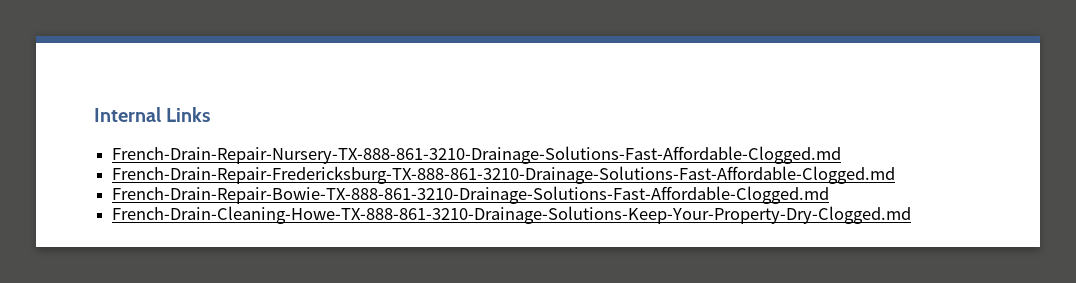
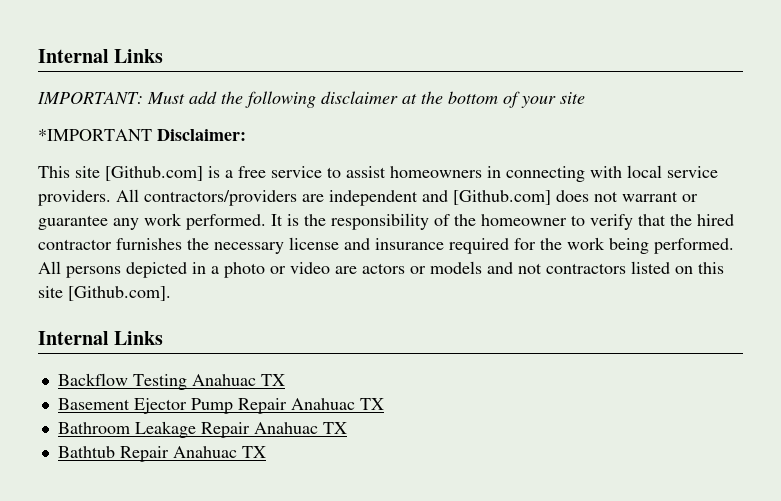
[94,107,211,122] [112,146,842,164] [112,166,896,184] [112,186,830,204] [112,206,912,224] Internal Links // French-Drain-Repair-Nursery-TX-888-861-3210-Drainage-Solutions-Fast-Affordable-Clogged.md // French-Drain-Repair-Fredericksburg-TX-888-861-3210-Drainage-Solutions-Fast-Affordable-Clogged.md // French-Drain-Repair-Bowie-TX-888-861-3210-Drainage-Solutions-Fast-Affordable-Clogged.md // French-Drain-Cleaning-Howe-TX-888-861-3210-Drainage-Solutions-Keep-Your-Property-Dry-Clogged.md -> [38,49,164,63] [37,91,585,108] [38,129,246,141] [38,165,718,182] [38,189,698,206] [38,213,734,230] [38,237,734,254] [38,261,724,278] [38,286,171,301] [38,331,164,345] [57,373,285,390] [57,398,384,414] [57,421,347,438] [57,446,266,462] Internal Links // IMPORTANT: Must add the following disclaimer at the bottom of your site // *IMPORTANT Disclaimer: // This site [Github.com] is a free service to assist homeowners in connecting with local service providers. All contractors/providers are independent and [Github.com] does not warrant or guarantee any work performed. It is the responsibility of the homeowner to verify that the hired contractor furnishes the necessary license and insurance required for the work being performed. All persons depicted in a photo or video are actors or models and not contractors listed on this site [Github.com]. // Internal Links // Backflow Testing Anahuac TX // Basement Ejector Pump Repair Anahuac TX // Bathroom Leakage Repair Anahuac TX // Bathtub Repair Anahuac TX

